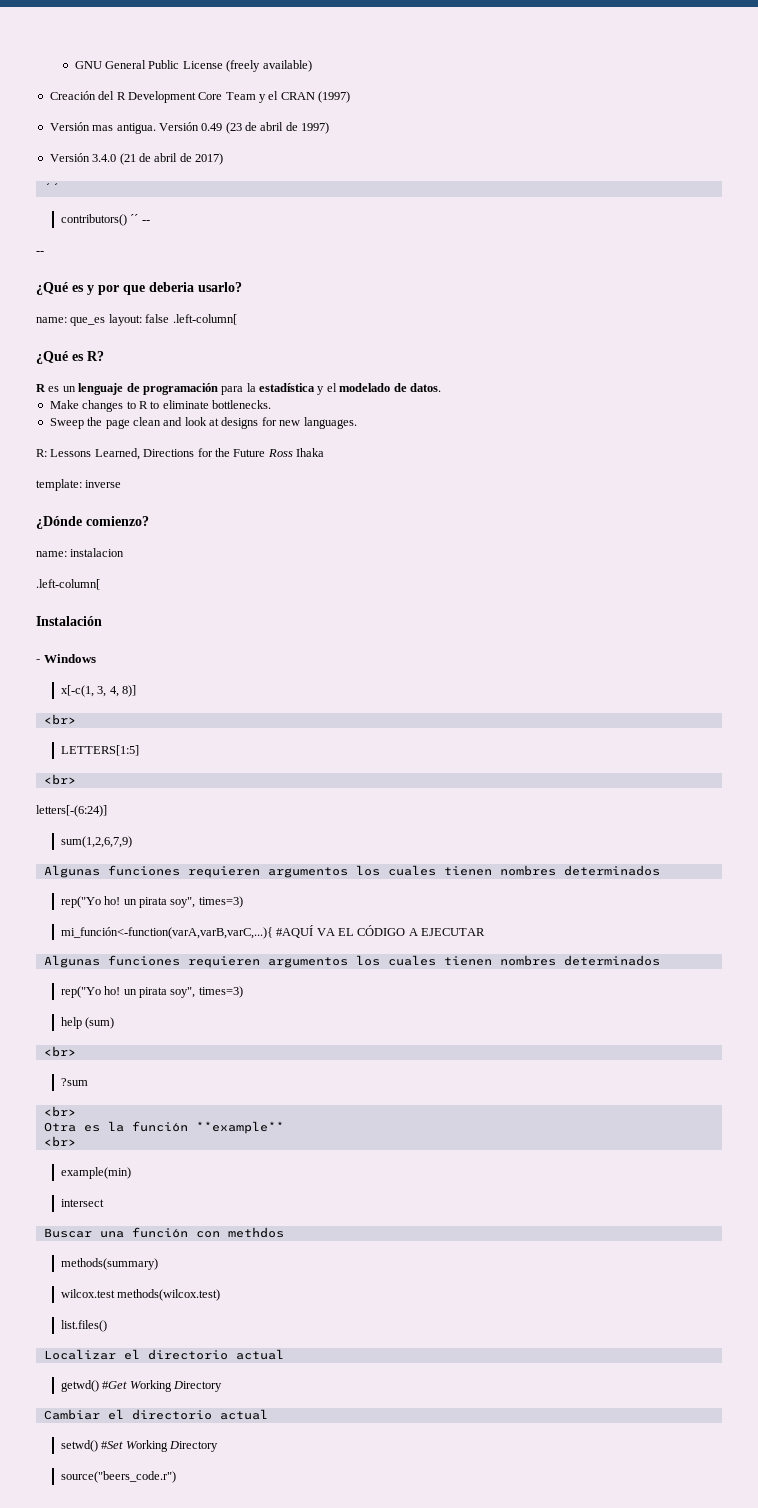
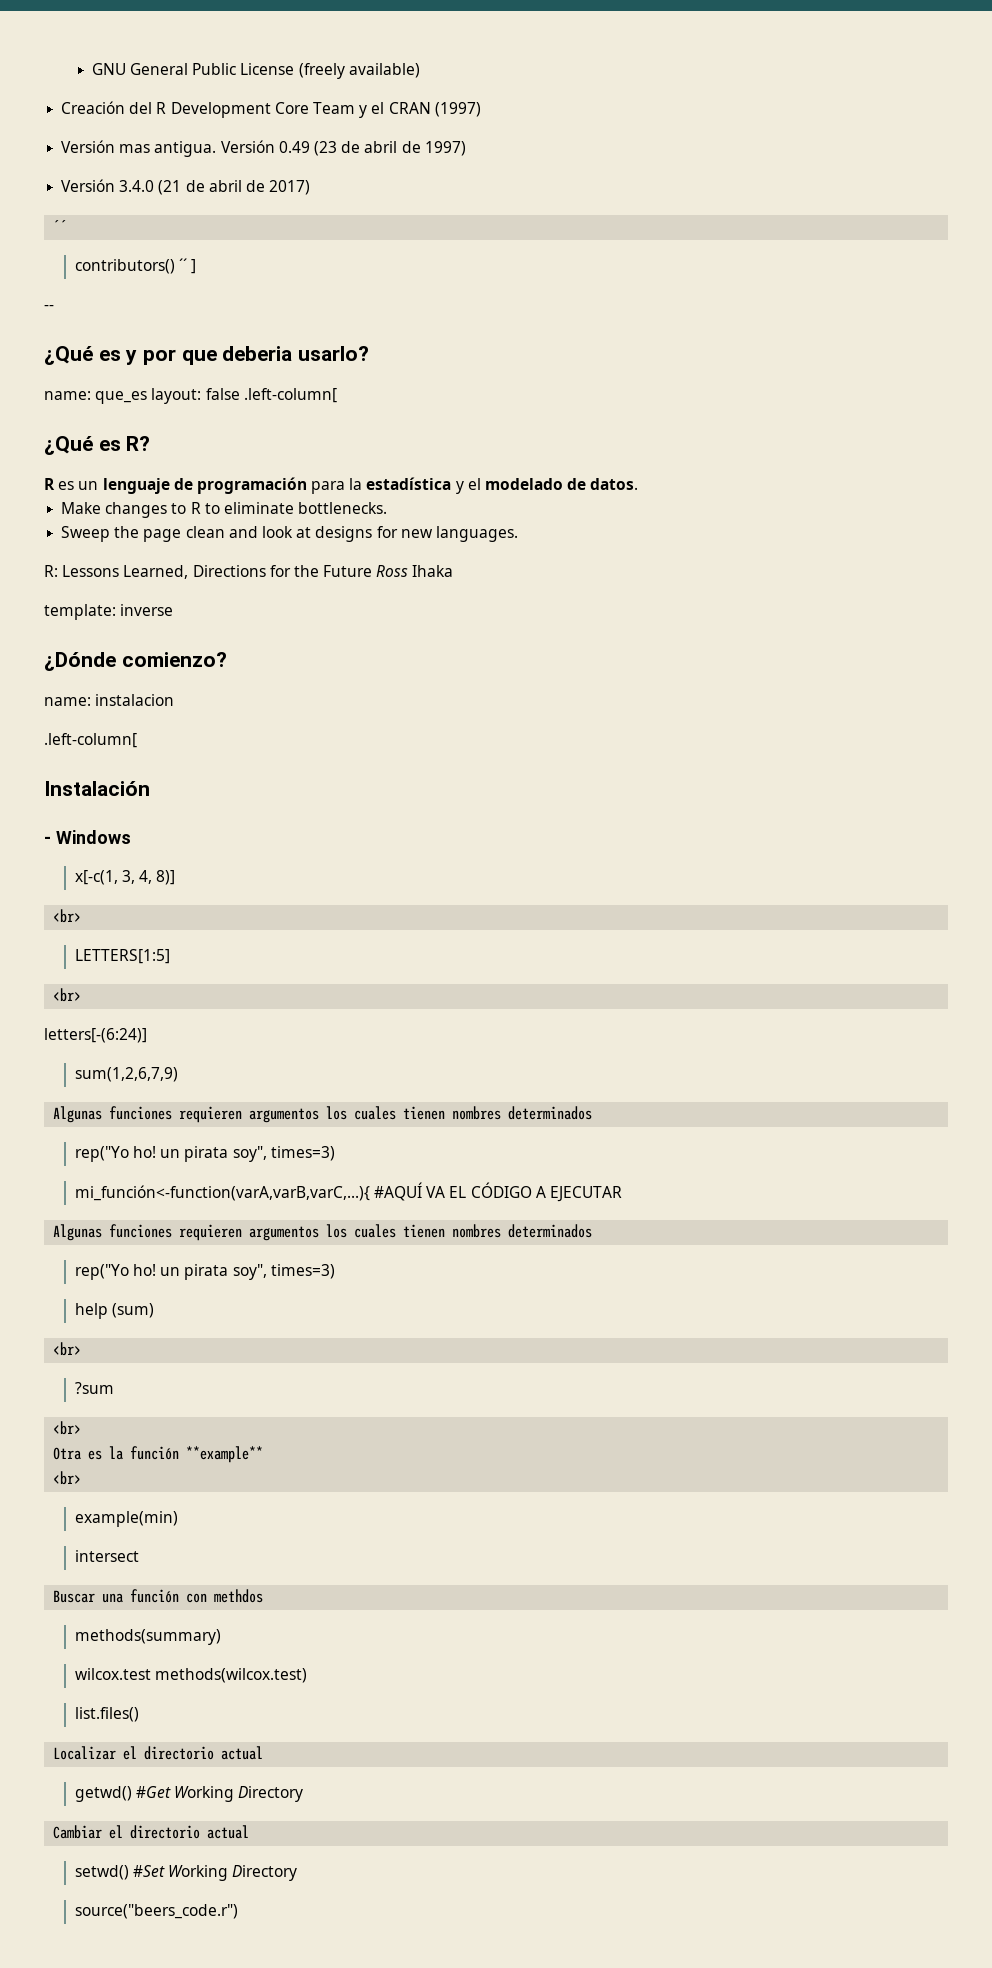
[141,220,150,223] -- -> [191,259,197,274] ]

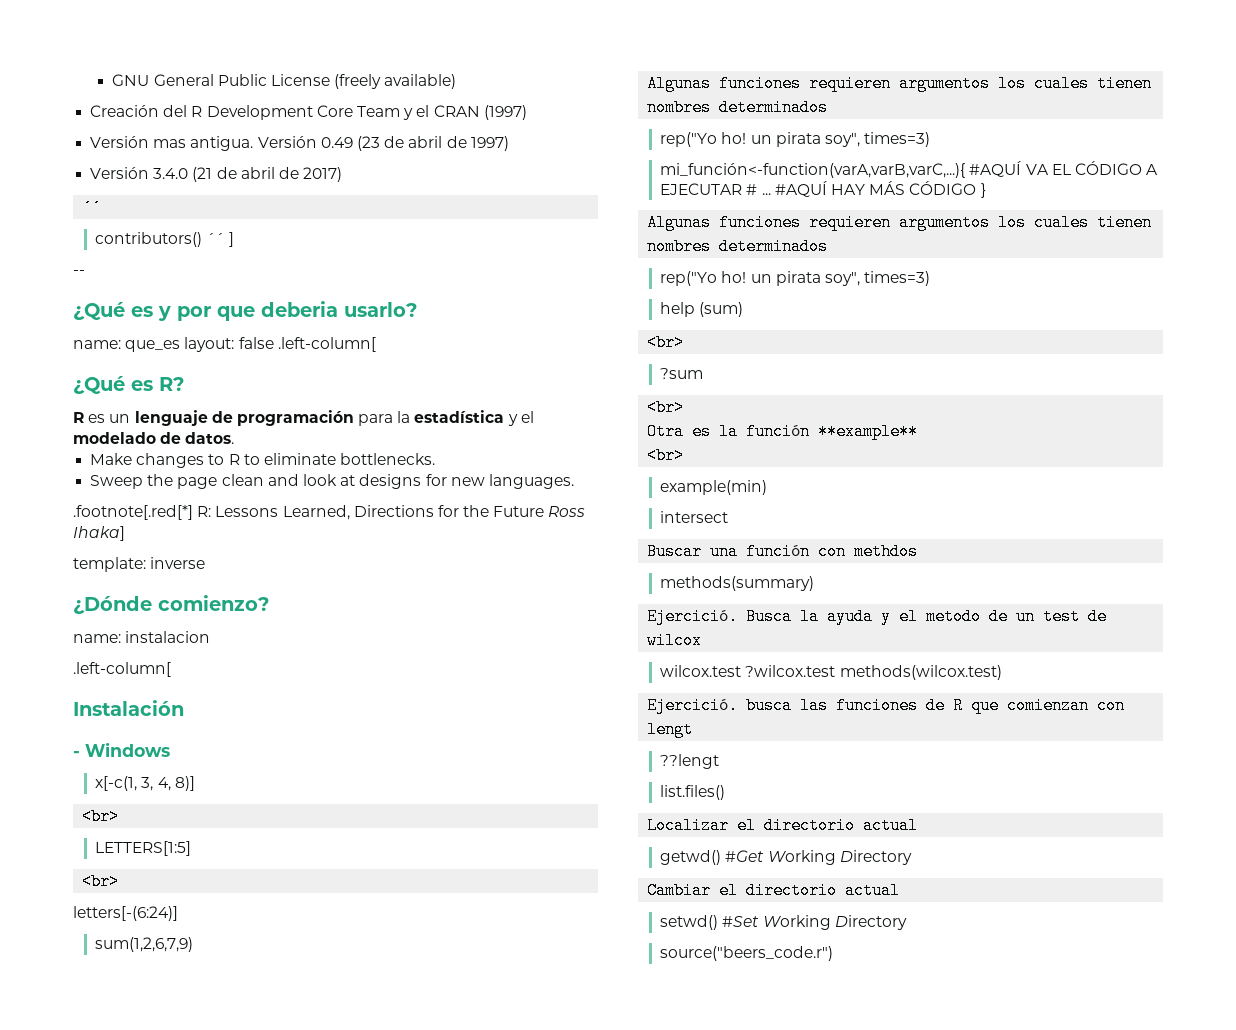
(518, 534) none -> [73,505,193,520] .footnote[.red[*]
[412,565,454,577] Ihaka -> [73,526,125,541] Ihaka]
(622, 1194) none -> [746,181,986,198] # ... #AQUÍ HAY MÁS CÓDIGO }
(221, 1637) none -> [647,608,1108,625] [647,632,703,649] // Ejercició. Busca la ayuda y el metodo de un test de wilcox
(151, 1674) none -> [745,665,836,677] ?wilcox.test
(307, 1675) none -> [647,697,1126,714] [647,721,694,738] [660,754,720,769] // Ejercició. busca las funciones de R que comienzan con lengt // ??lengt

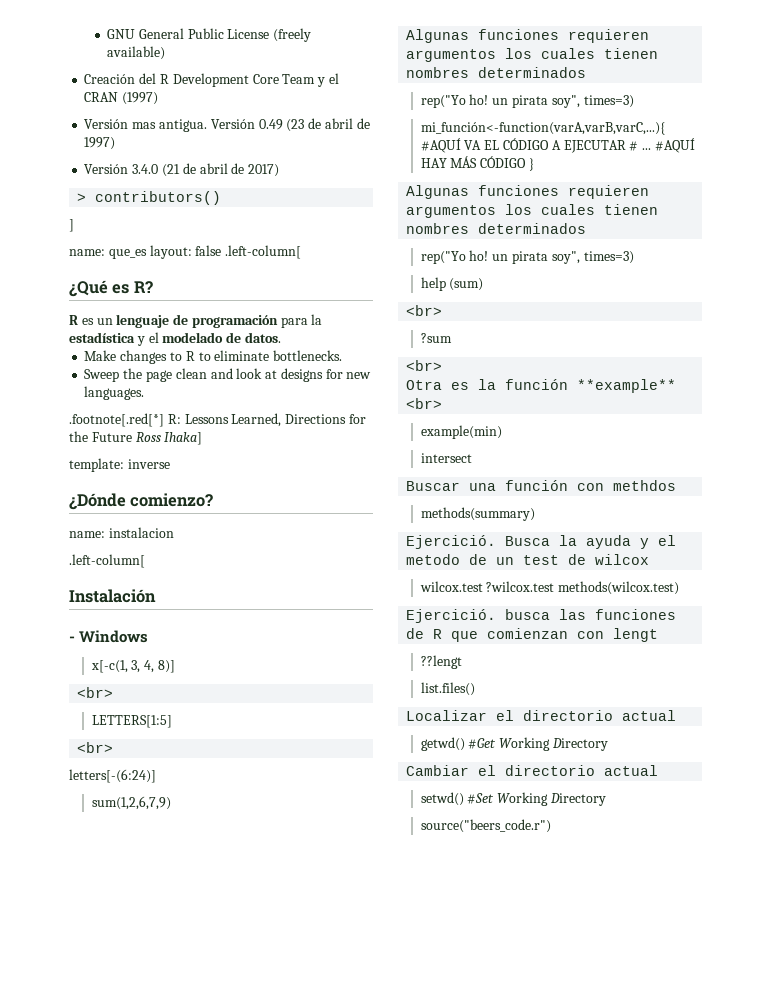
[82,201,101,212] [95,232,234,247] [73,270,85,275] [73,301,417,321] ´´ // contributors() ´´ ] // -- // ¿Qué es y por que deberia usarlo? -> [77,191,222,205] [69,219,74,232] > contributors() // ]

